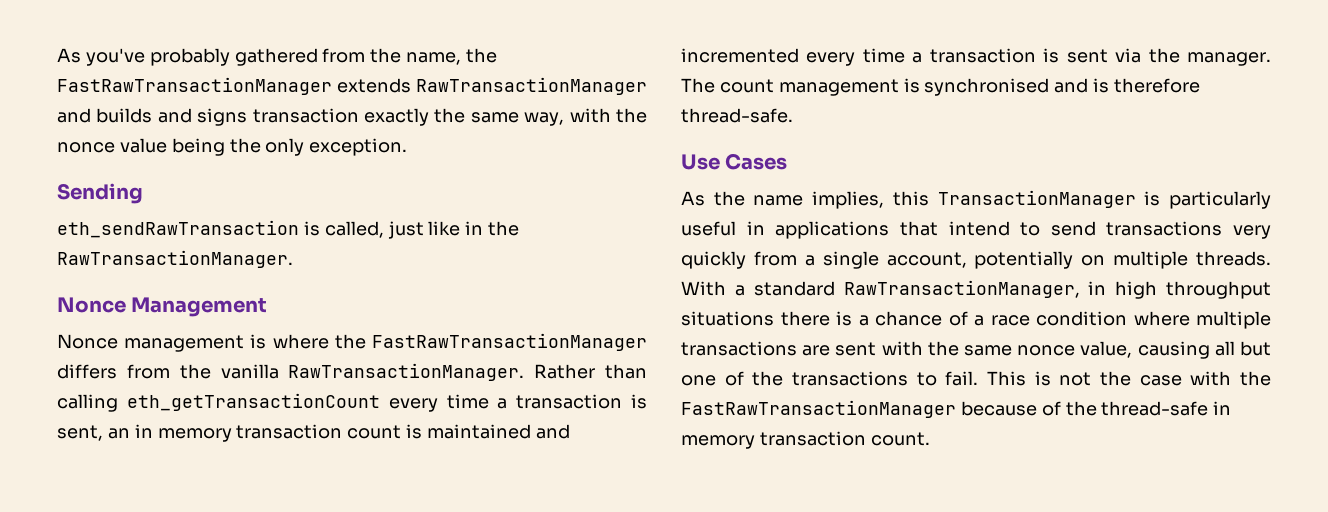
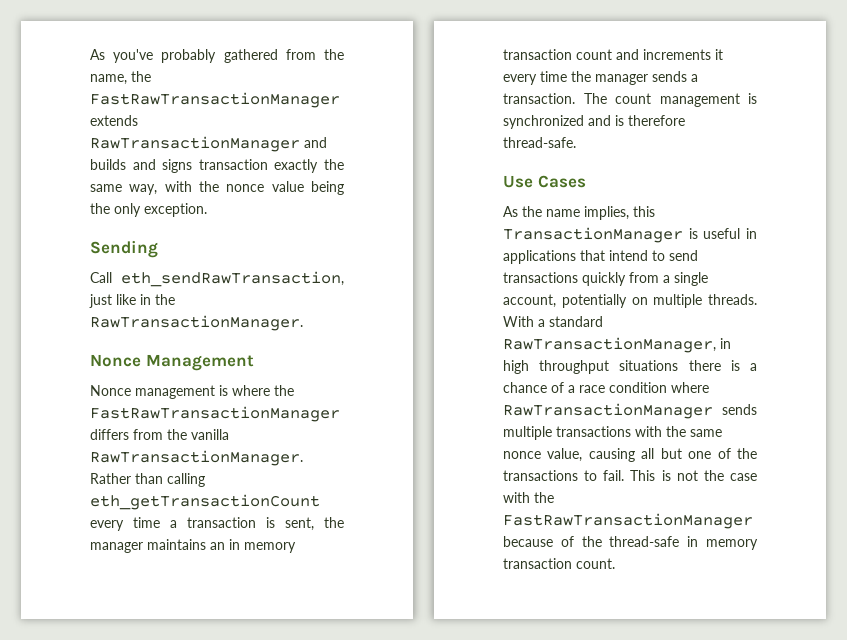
[57,220,384,238] eth_sendRawTransaction is called, -> [90,271,344,287] Call eth_sendRawTransaction,
(103, 433) none -> [324,517,344,528] [90,539,206,553] the manager maintains
[406,424,570,439] [681,48,1271,66] is maintained and incremented every time a transaction is sent via the manager. -> [616,49,723,60] [503,71,698,85] [503,93,575,104] and increments it every time the manager sends a transaction.
[924,78,1050,96] synchronised -> [503,115,584,129] synchronized
[1169,191,1271,209] particularly -> (698, 233) none
[1233,225,1271,239] very -> (578, 277) none
[1196,311,1271,329] [681,341,877,356] multiple transactions are sent -> [503,403,757,419] [503,426,631,440] RawTransactionManager sends multiple transactions

